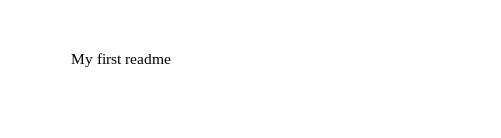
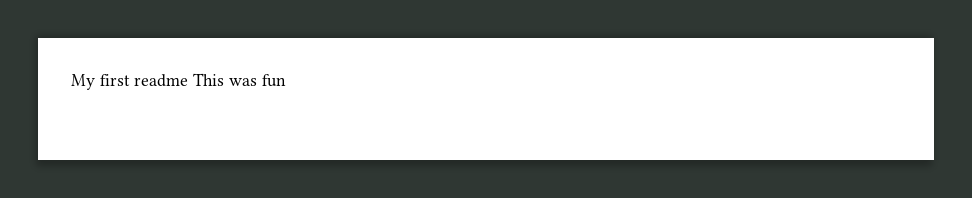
(172, 59) none -> [193,73,286,87] This was fun

